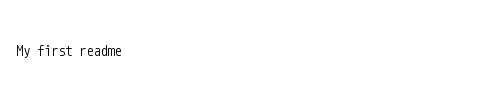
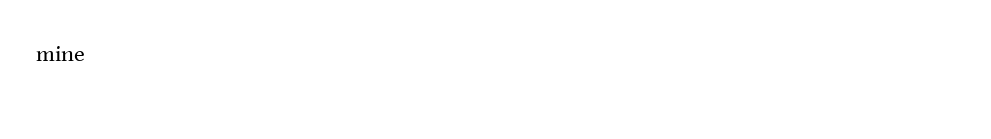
[16,45,121,58] My first readme -> [36,46,85,61] mine

